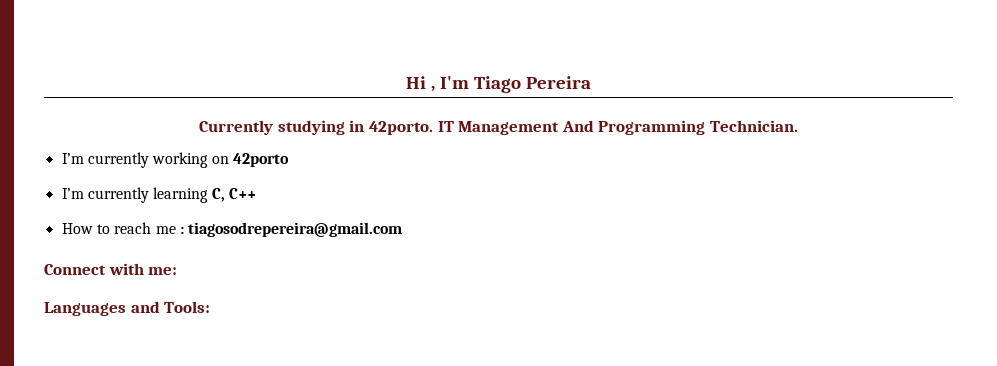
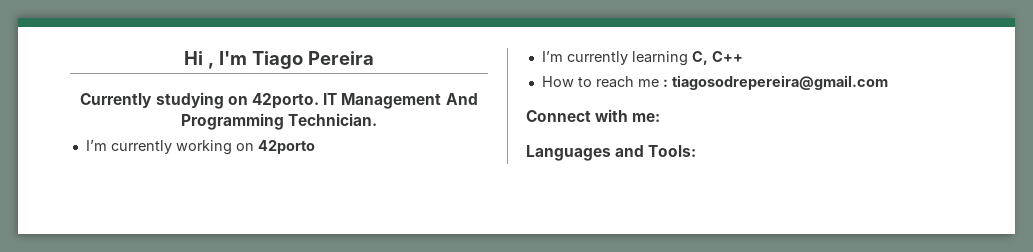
[349,120,365,132] in -> [227,96,248,105] on

